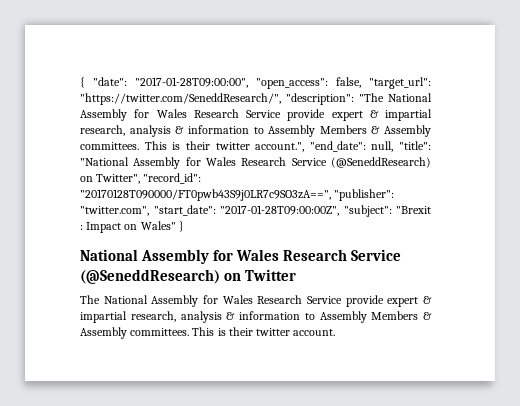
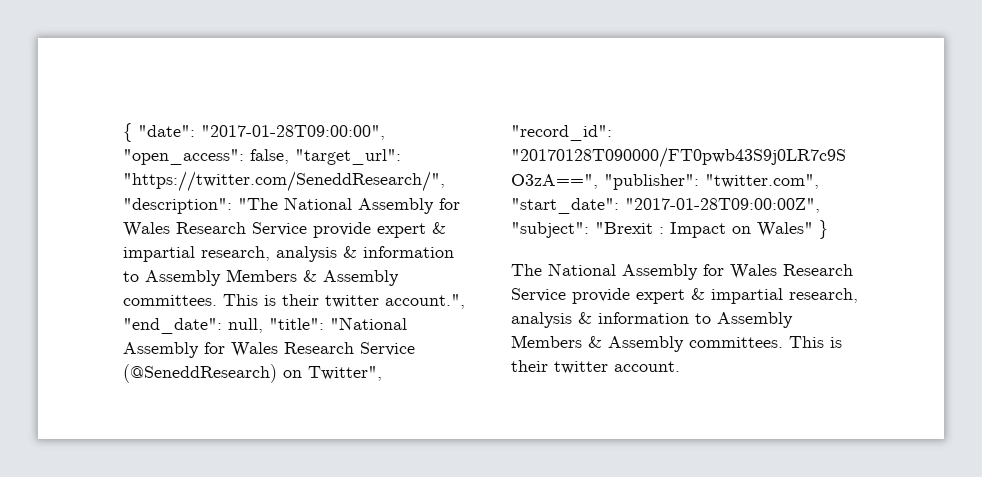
[80,249,402,264] [80,269,297,284] // National Assembly for Wales Research Service (@SeneddResearch) on Twitter -> (828, 229) none

